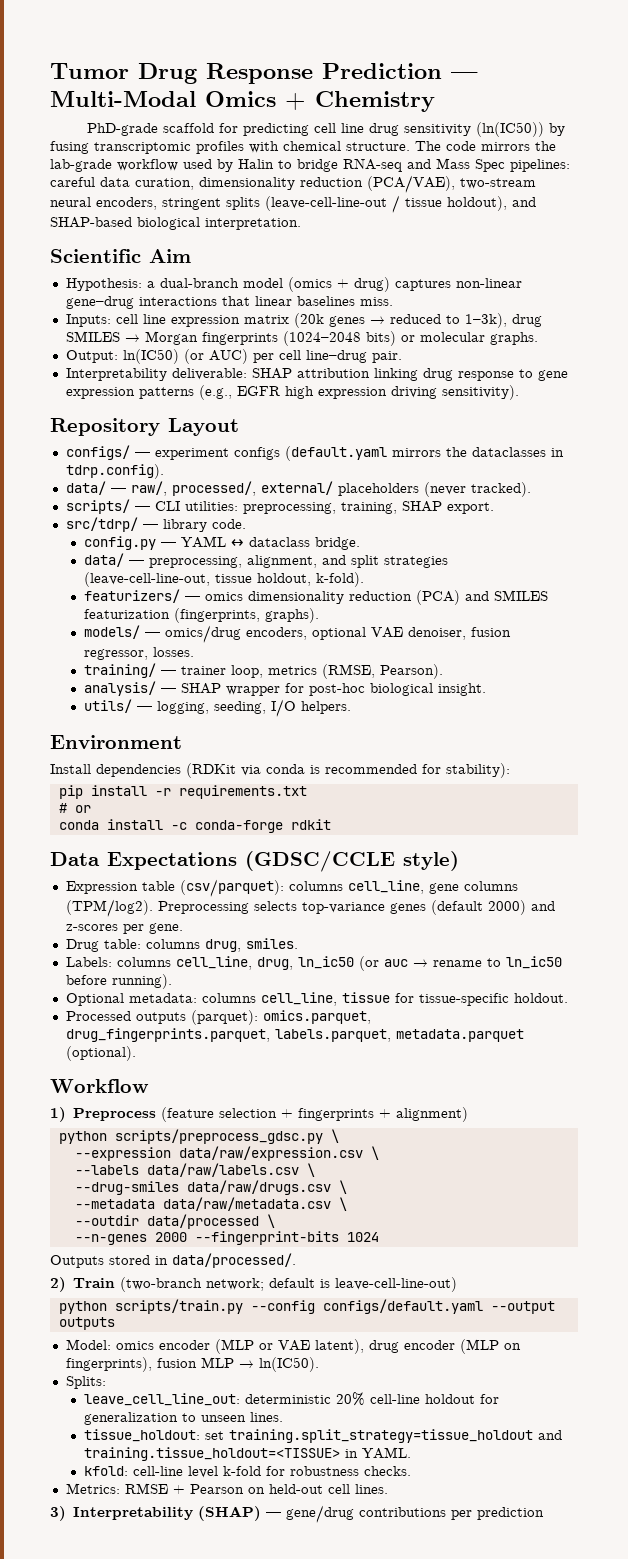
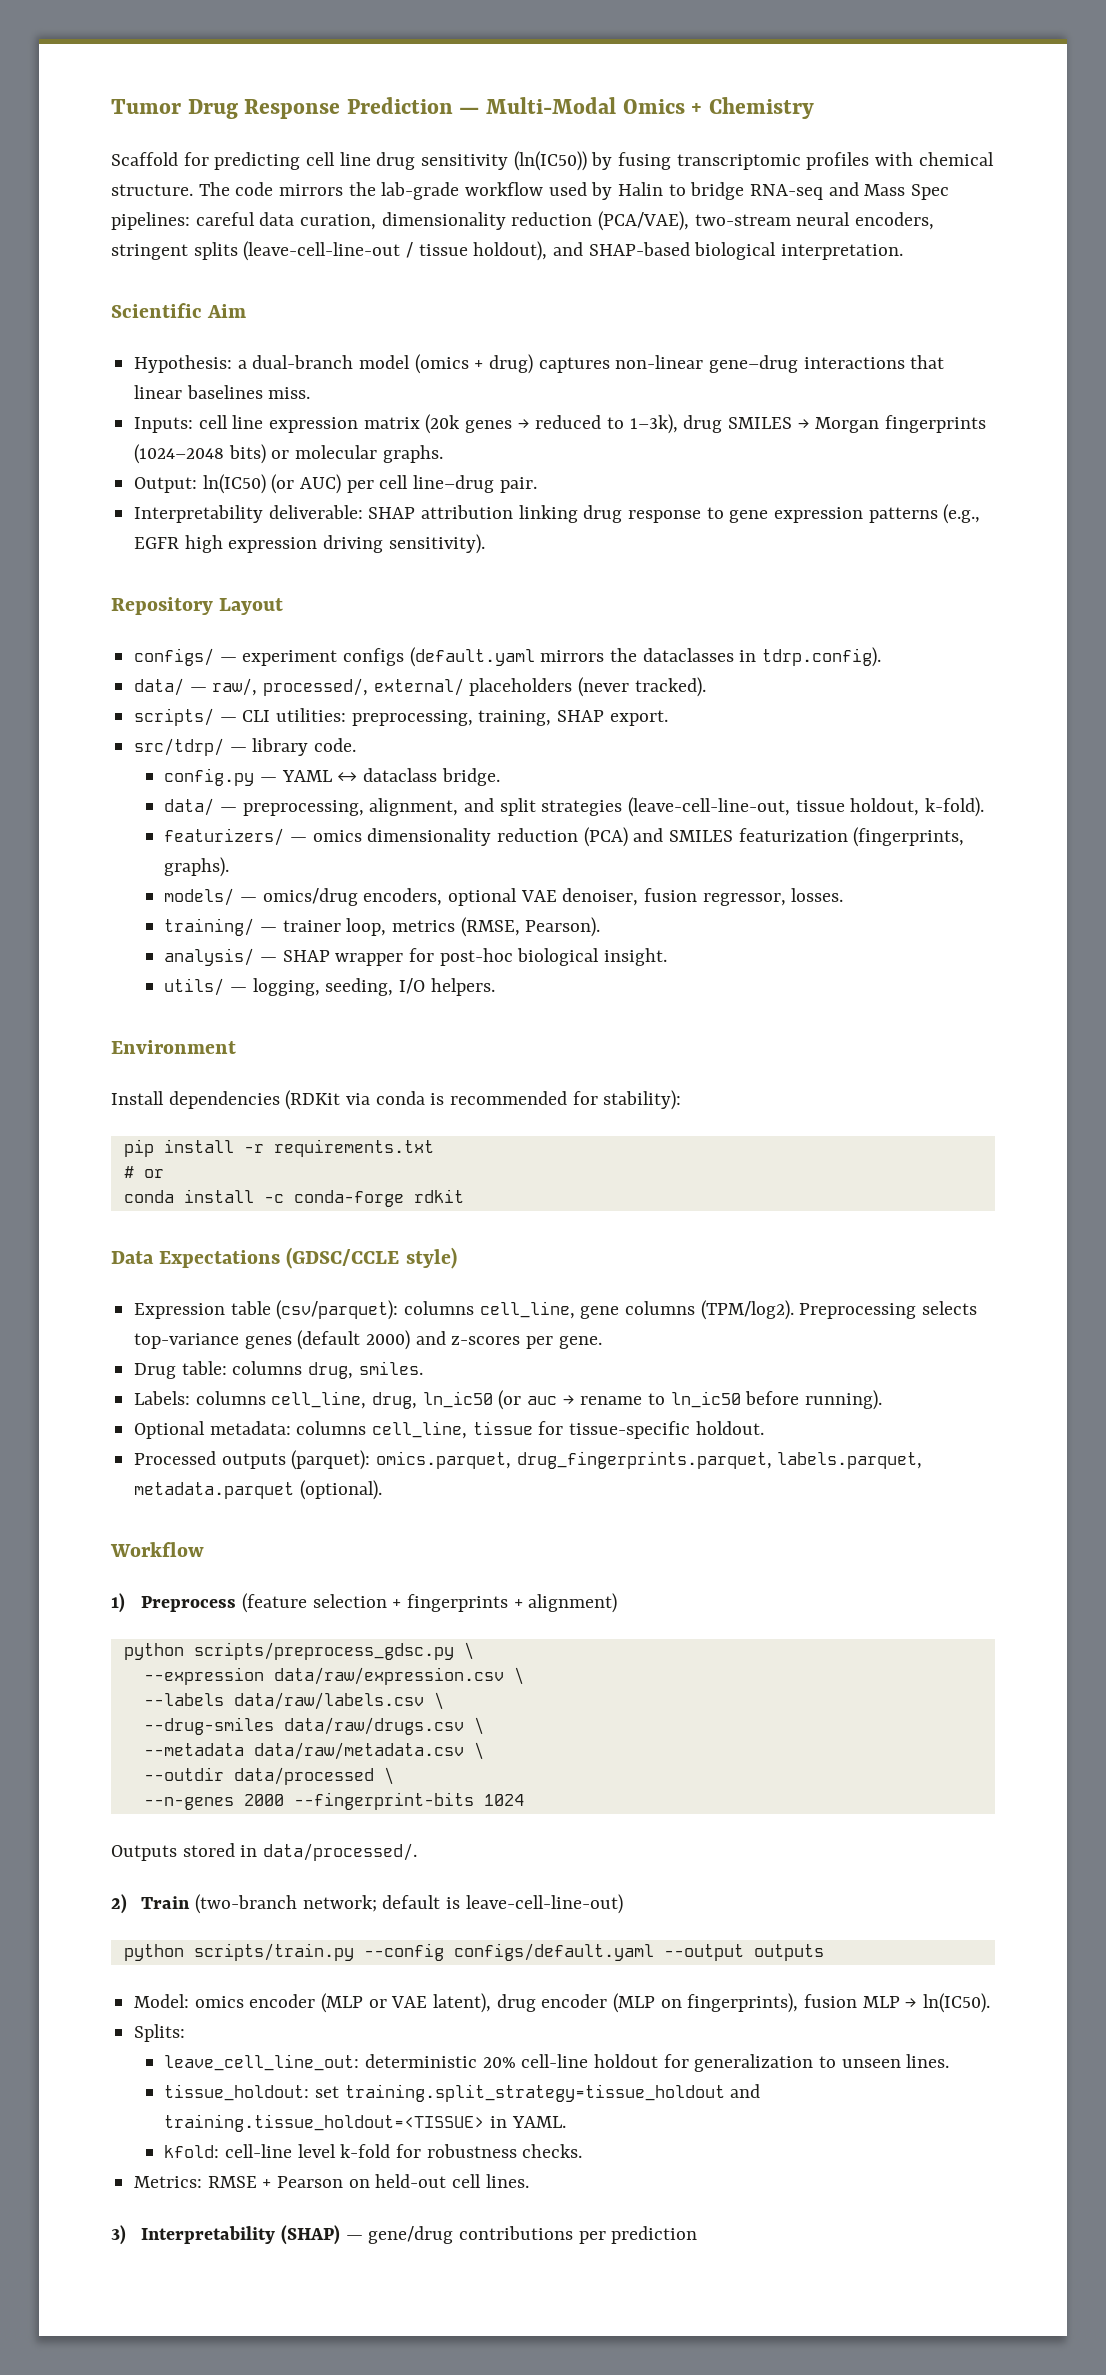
[87,123,215,136] PhD-grade scaffold -> [111,152,178,166] Scaffold

